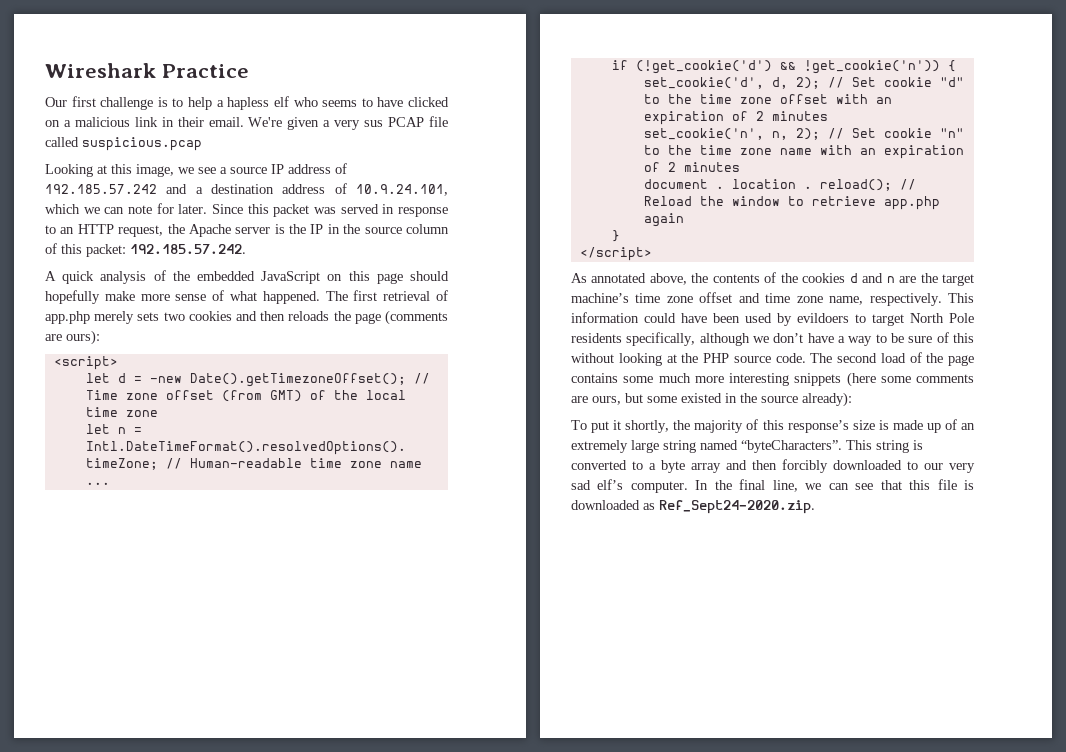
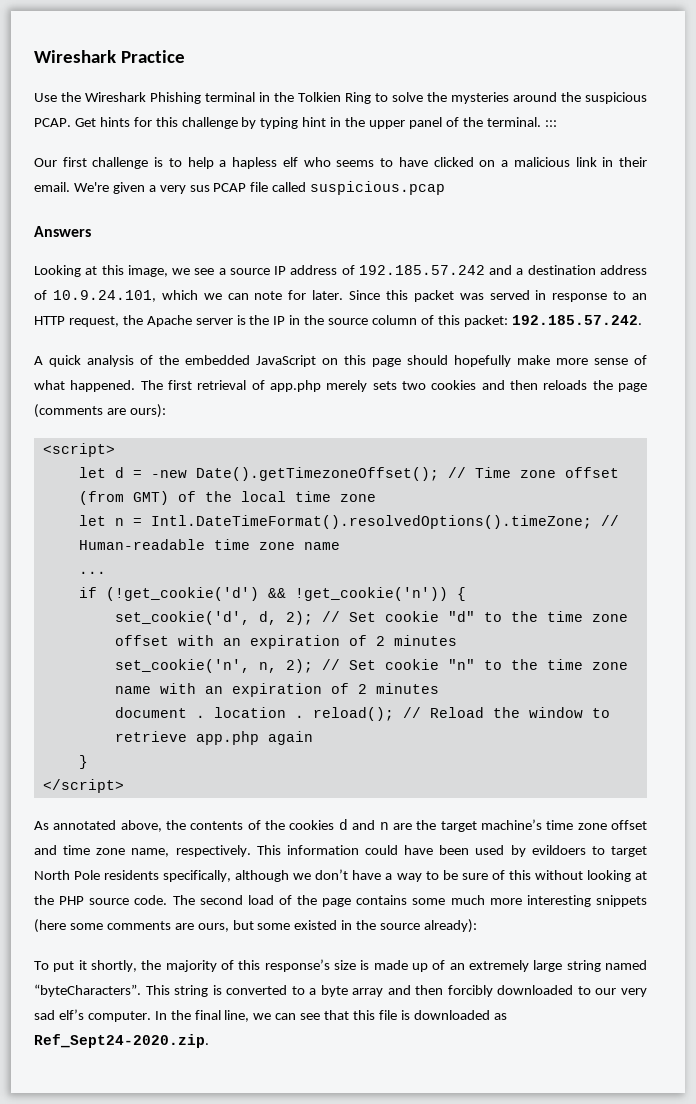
(249, 71) none -> [34,92,647,104] [34,117,557,129] // Use the Wireshark Phishing terminal in the Tolkien Ring to solve the mysteries around the suspicious PCAP. Get hints for this challenge by typing hint in the upper panel of the terminal. :::
(202, 144) none -> [34,226,91,237] // Answers

